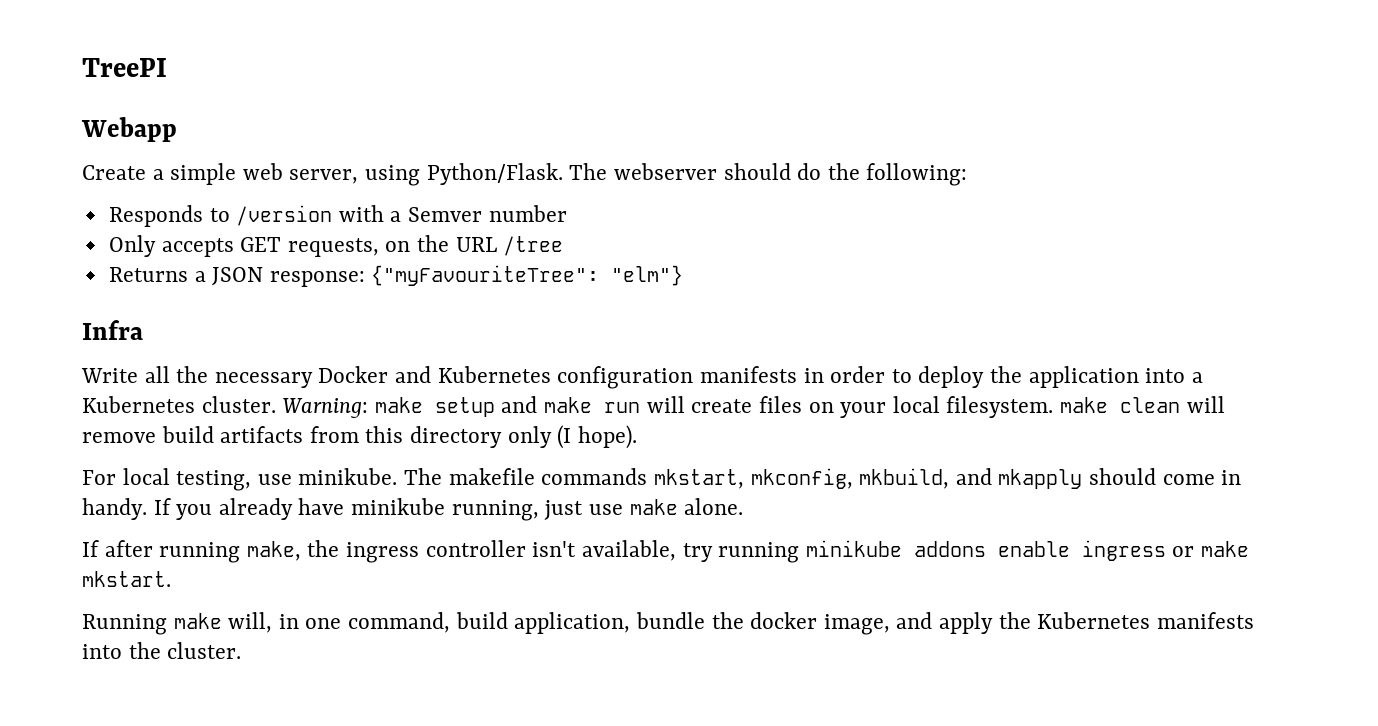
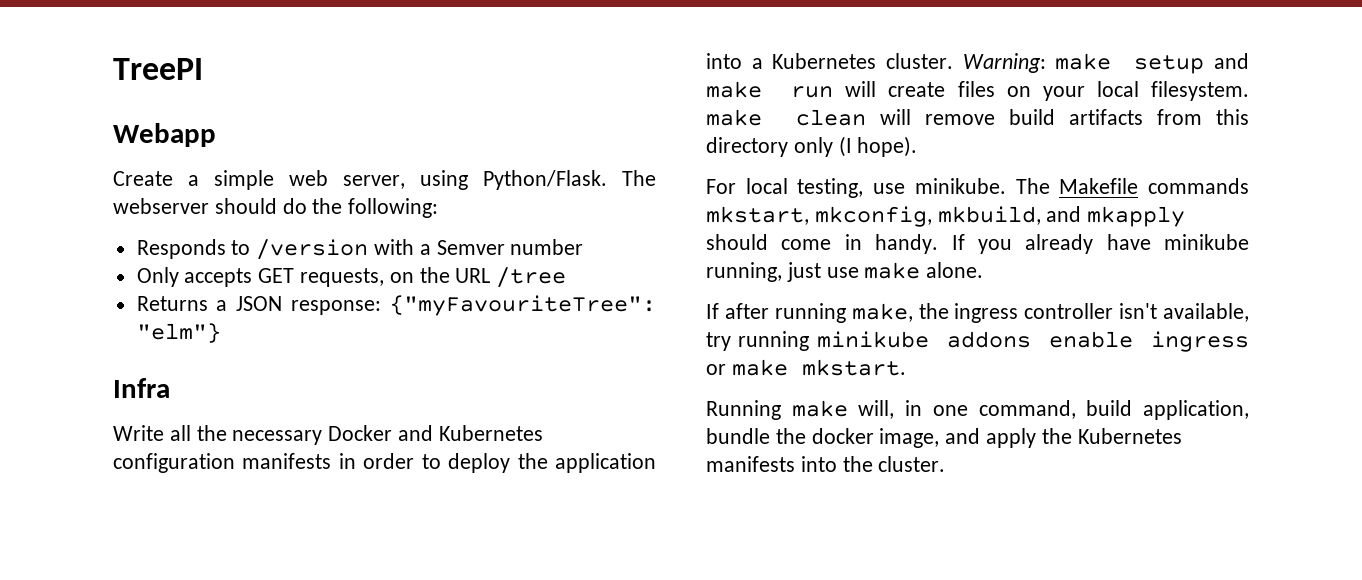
[448,468,535,485] makefile -> [1059,178,1139,194] Makefile

